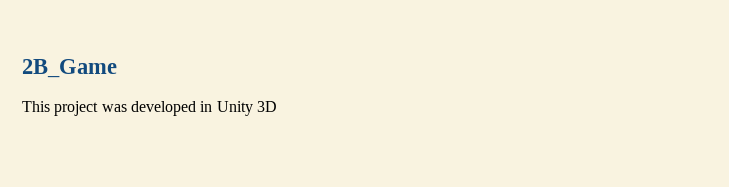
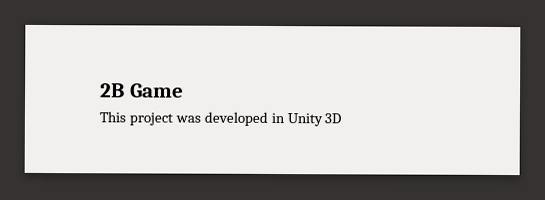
[22,59,117,78] 2B_Game -> [100,83,184,98] 2B Game

